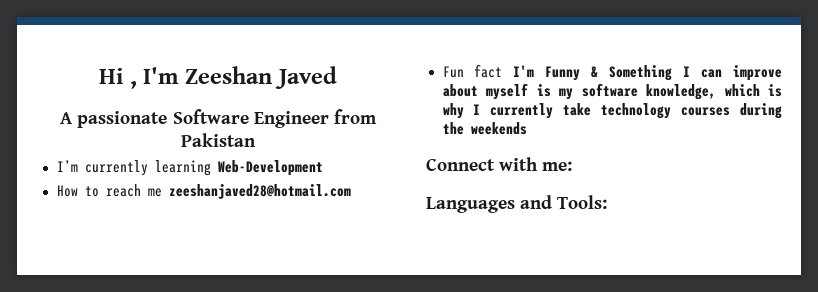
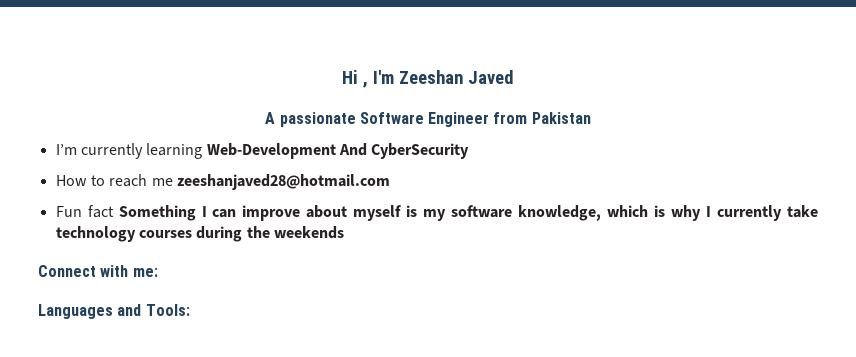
(323, 168) none -> [338,143,470,159] And CyberSecurity
[513,65,599,81] I'm Funny & -> (114, 211) none

